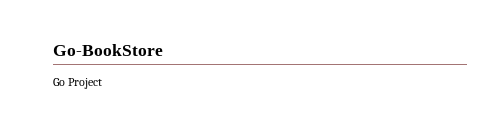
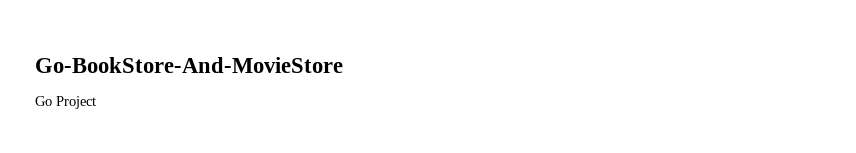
[53,44,163,56] Go-BookStore -> [35,57,343,73] Go-BookStore-And-MovieStore

